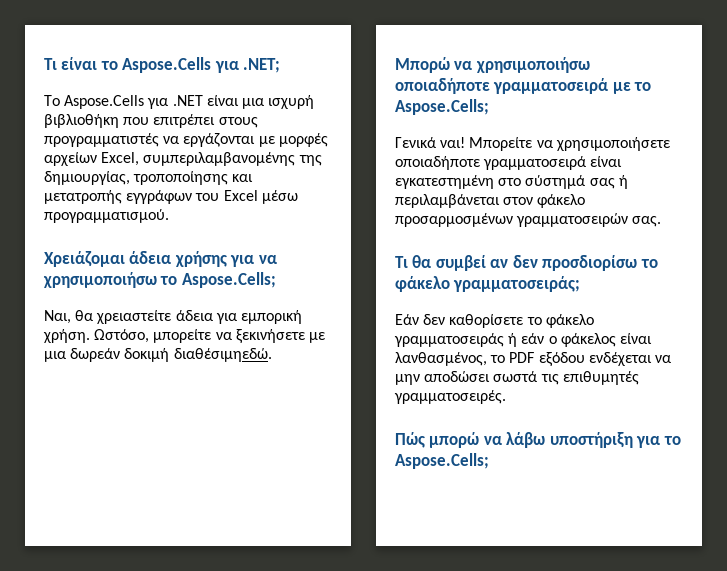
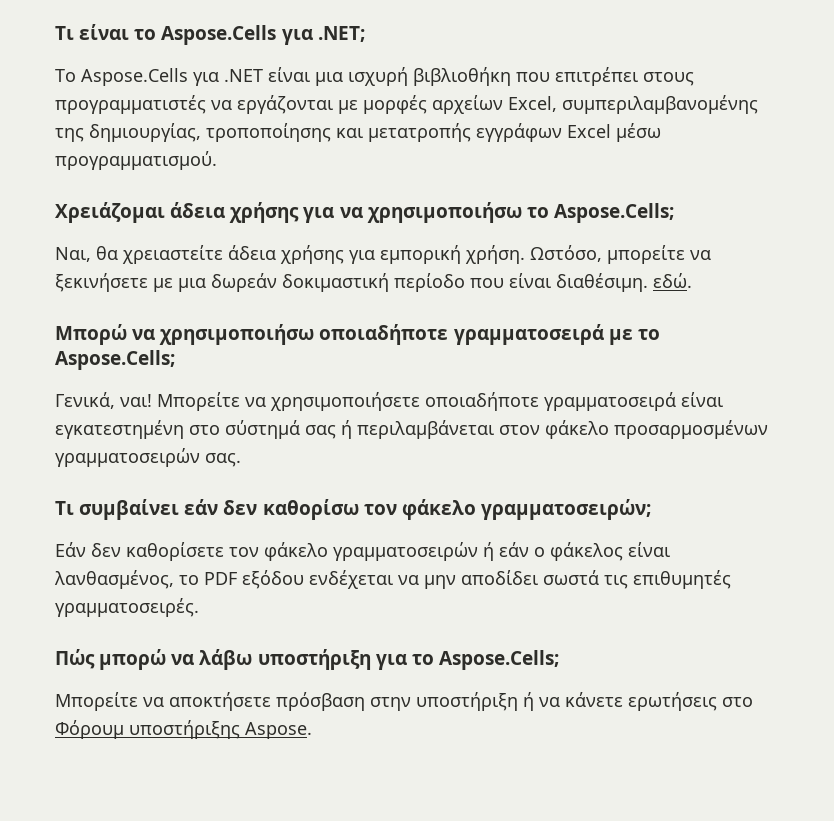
[195,193,220,201] του -> (562, 132) none
(213, 315) none -> [280,245,344,264] χρήσης
[124,348,272,362] δοκιμή διαθέσιμηεδώ. -> [282,273,692,292] δοκιμαστική περίοδο που είναι διαθέσιμη. εδώ.
[395,137,436,148] Γενικά -> [55,392,115,409] Γενικά,
[412,255,658,271] [395,276,581,292] θα συμβεί αν δεν προσδιορίσω το φάκελο γραμματοσειράς; -> [79,499,651,520] συμβαίνει εάν δεν καθορίσω τον φάκελο γραμματοσειρών;
[526,314,594,328] [394,333,504,347] το φάκελο γραμματοσειράς -> [229,542,478,561] τον φάκελο γραμματοσειρών
[424,371,491,382] αποδώσει -> [461,570,538,585] αποδίδει
(489, 461) none -> [55,692,753,711] [55,720,312,739] // Μπορείτε να αποκτήσετε πρόσβαση στην υποστήριξη ή να κάνετε ερωτήσεις στο Φόρουμ υποστήριξης Aspose.

